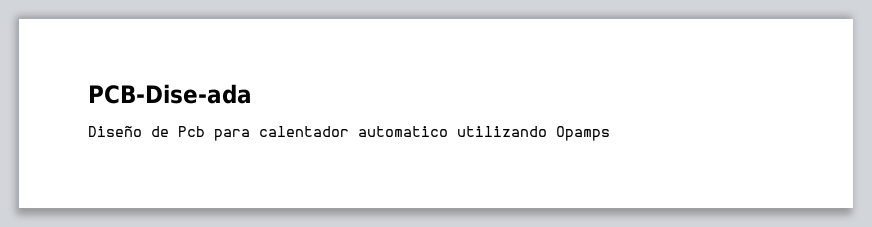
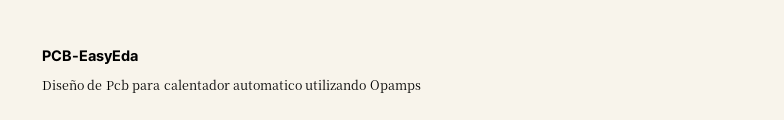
[88,84,252,104] PCB-Dise-ada -> [42,50,138,64] PCB-EasyEda

